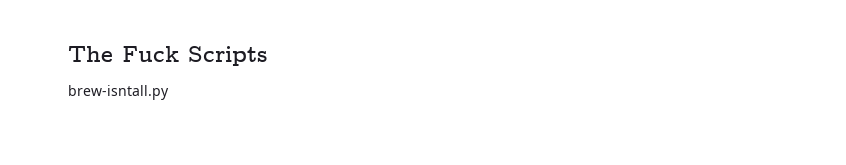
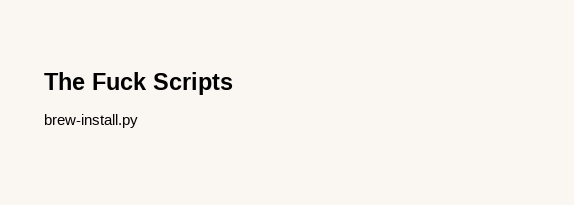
[68,85,169,100] brew-isntall.py -> [44,114,138,128] brew-install.py

